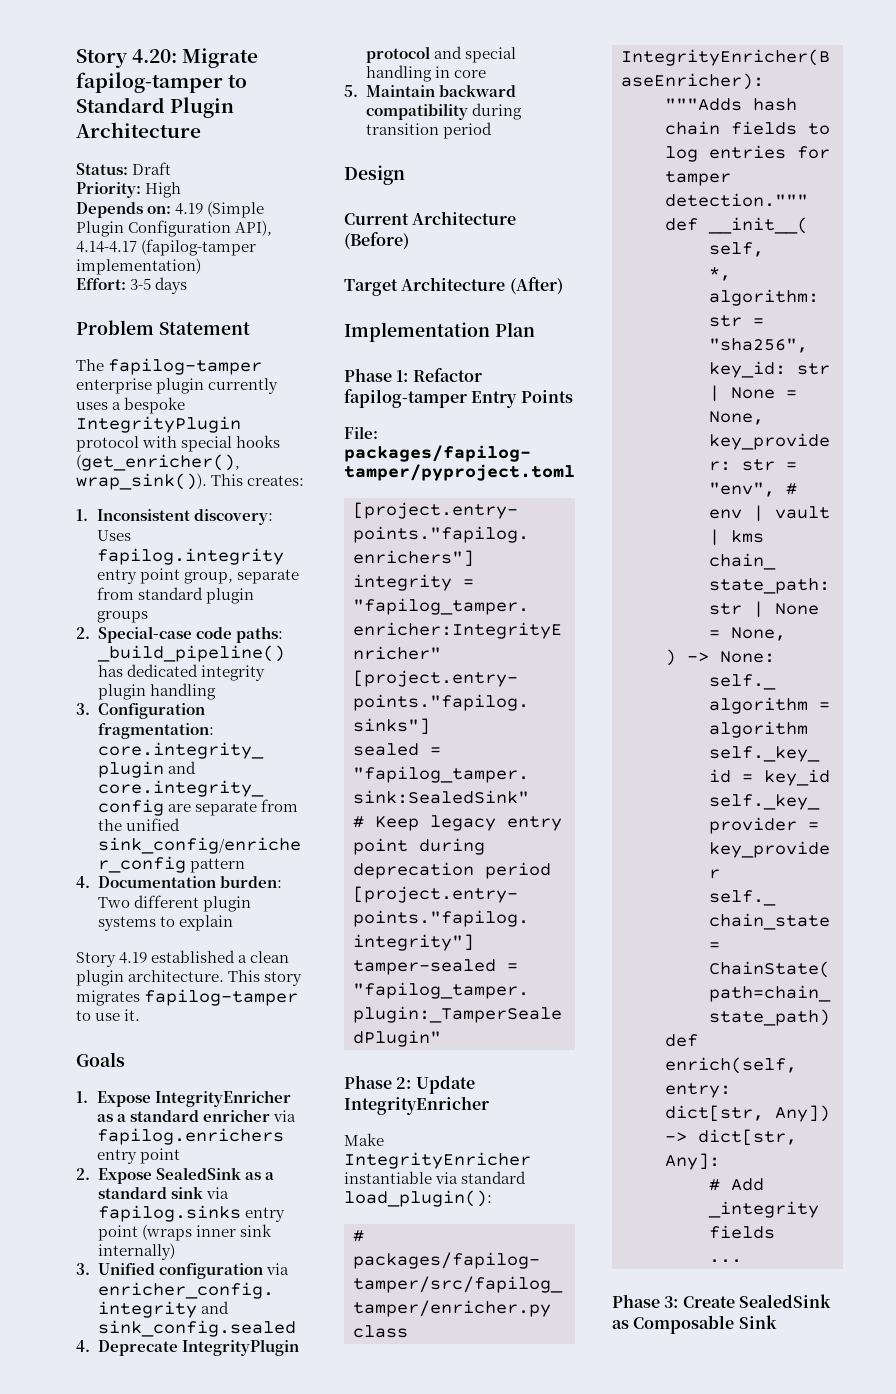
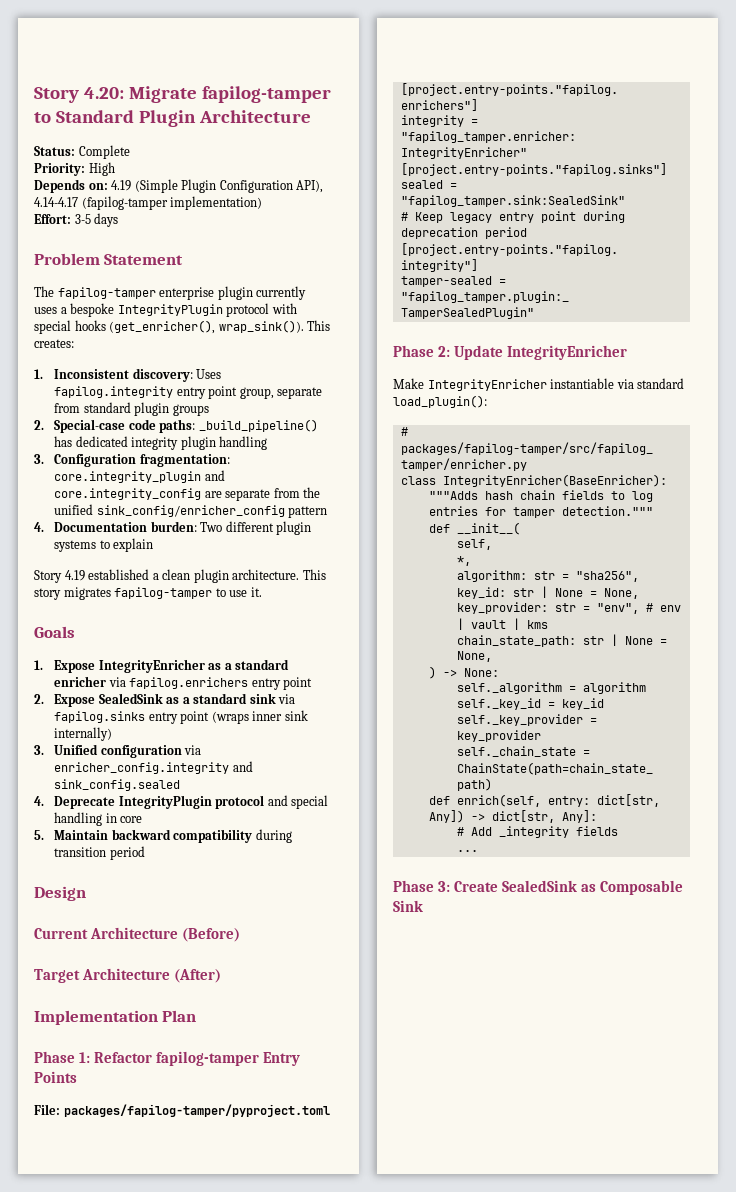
[132,162,172,175] Draft -> [78,145,130,159] Complete

